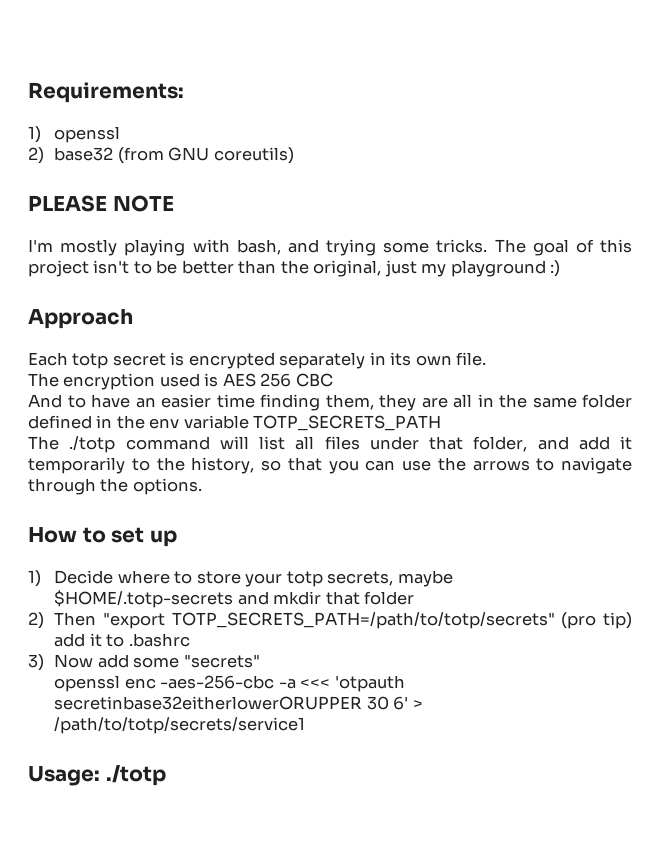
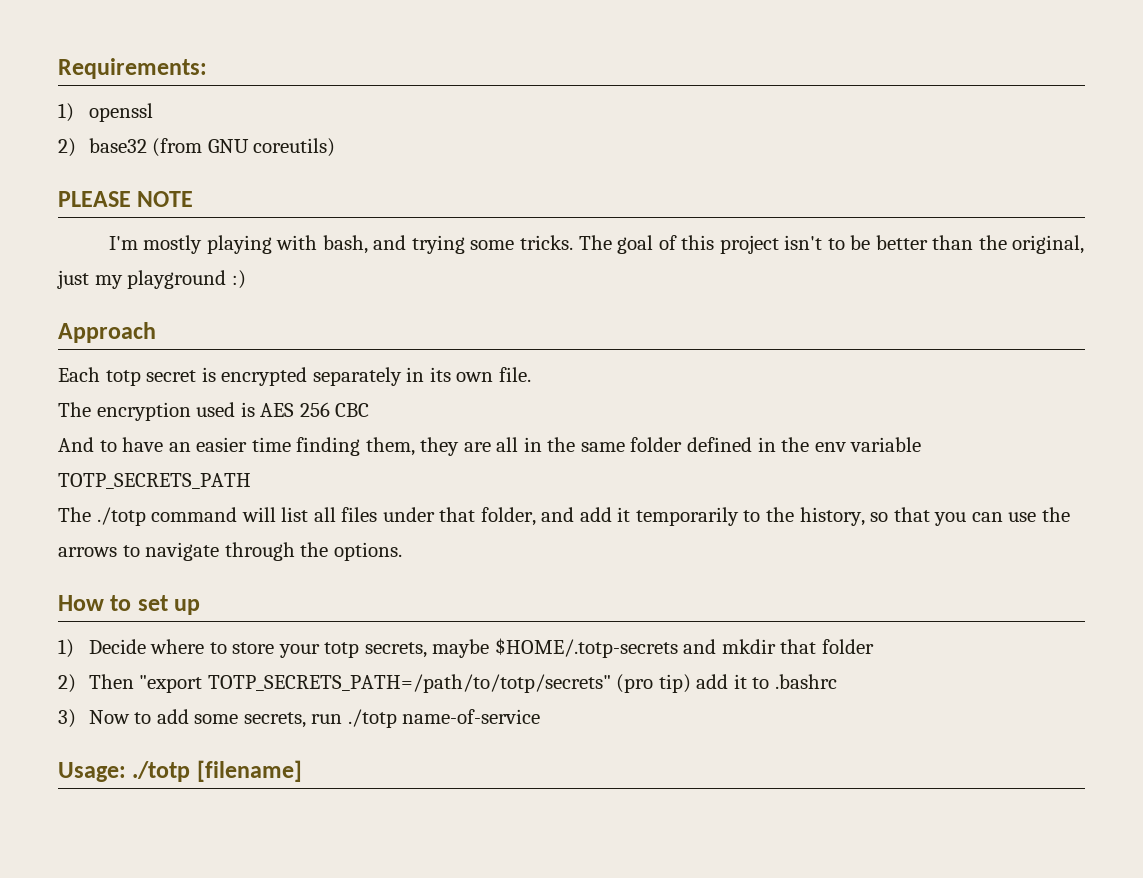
(94, 661) none -> [134,712,152,724] to
[183,654,260,668] [54,675,405,692] [54,696,423,710] [54,717,306,734] "secrets" // openssl enc -aes-256-cbc -a <<< 'otpauth secretinbase32eitherlowerORUPPER 30 6' > /path/to/totp/secrets/service1 -> [243,709,541,728] secrets, run ./totp name-of-service
(166, 775) none -> [196,760,302,782] [filename]

